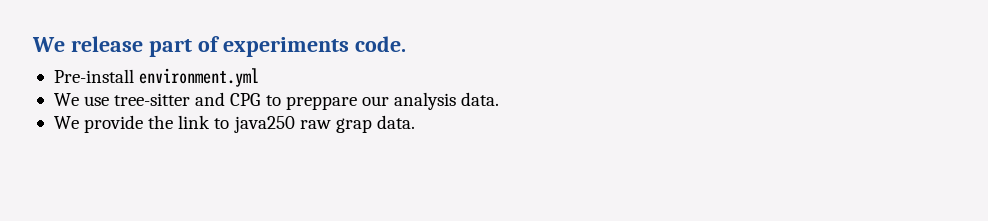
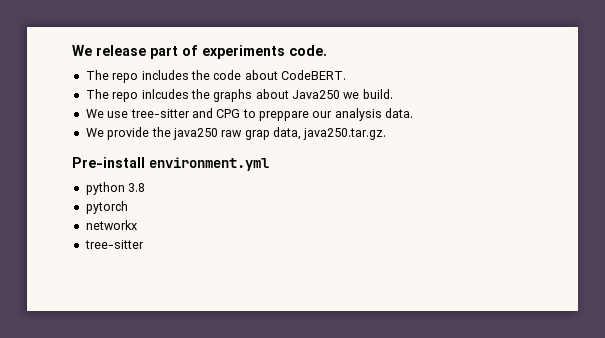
[53,68,260,87] Pre-install environment.yml -> [85,70,346,83] [85,89,393,102] The repo includes the code about CodeBERT. // The repo inlcudes the graphs about Java250 we build.
[178,115,230,129] link to -> (171, 132) none
[376,115,415,129] data. -> [273,127,387,140] [72,157,269,171] [85,182,146,195] [85,201,128,214] [85,220,137,230] [84,240,144,249] data, java250.tar.gz. // Pre-install environment.yml // python 3.8 // pytorch // networkx // tree-sitter

